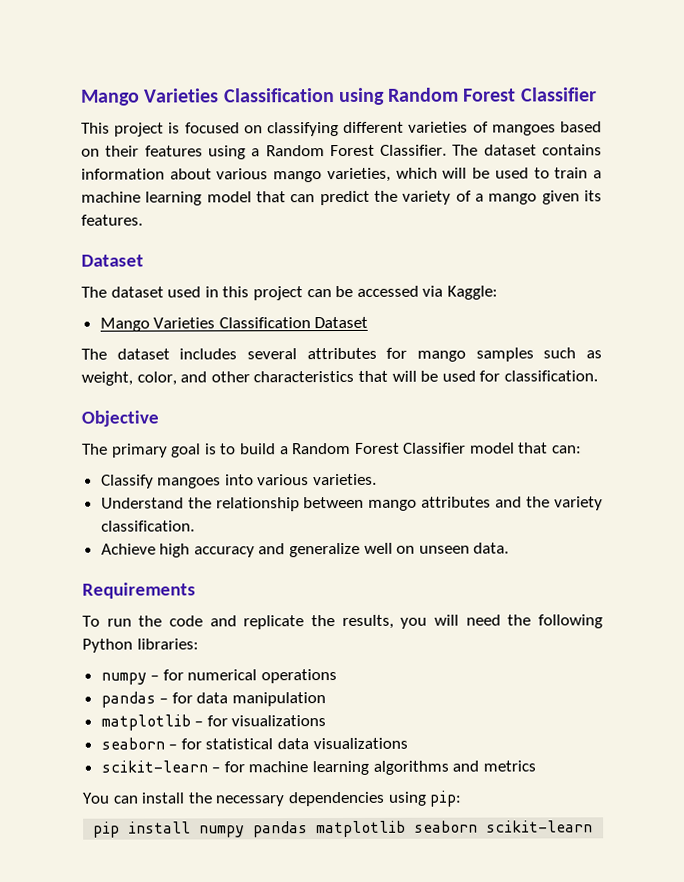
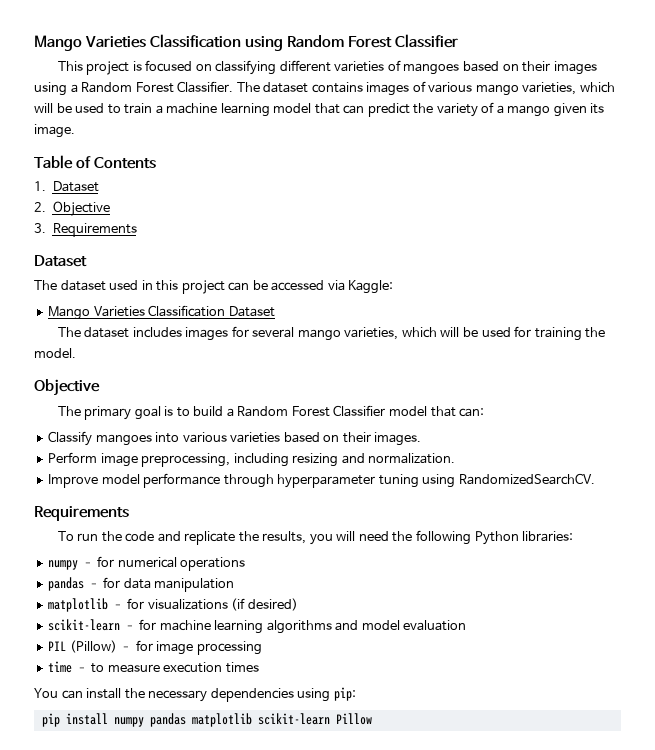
[144,145,203,157] features -> [553,61,597,75] images
[81,168,212,180] information about -> [366,81,426,96] images of
[81,214,143,226] features. -> [34,124,75,138] [34,155,156,169] [34,181,99,192] [34,201,110,216] [34,223,137,237] image. // Table of Contents // 1. Dataset // 2. Objective // 3. Requirements
[246,347,602,362] [81,370,388,386] several attributes for mango samples such as weight, color, and other characteristics that -> [185,326,437,341] images for several mango varieties, which
[503,370,598,382] classification. -> [534,327,606,341] [34,348,76,358] training the model.
[313,473,378,486] [100,496,604,512] [100,520,195,532] [100,542,510,558] varieties. // Understand the relationship between mango attributes and the variety classification. // Achieve high accuracy and generalize well on unseen data. -> [230,432,422,446] [48,452,456,467] [48,473,595,488] varieties based on their images. // Perform image preprocessing, including resizing and normalization. // Improve model performance through hyperparameter tuning using RandomizedSearchCV.
[100,737,408,750] // seaborn – for statistical data visualizations -> [231,598,298,611] (if desired)
[482,760,536,772] metrics -> [361,620,467,631] [48,640,262,655] [48,661,259,673] model evaluation // PIL (Pillow) – for image processing // time – to measure execution times
[414,820,594,833] seaborn scikit-learn -> [257,713,372,725] scikit-learn Pillow

